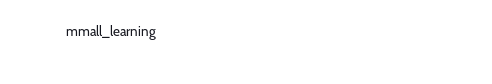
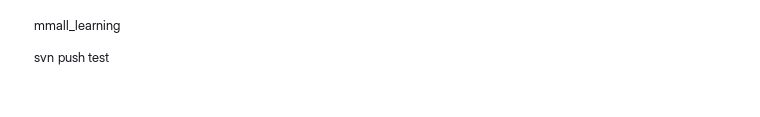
(156, 32) none -> [34,52,110,65] // svn push test

